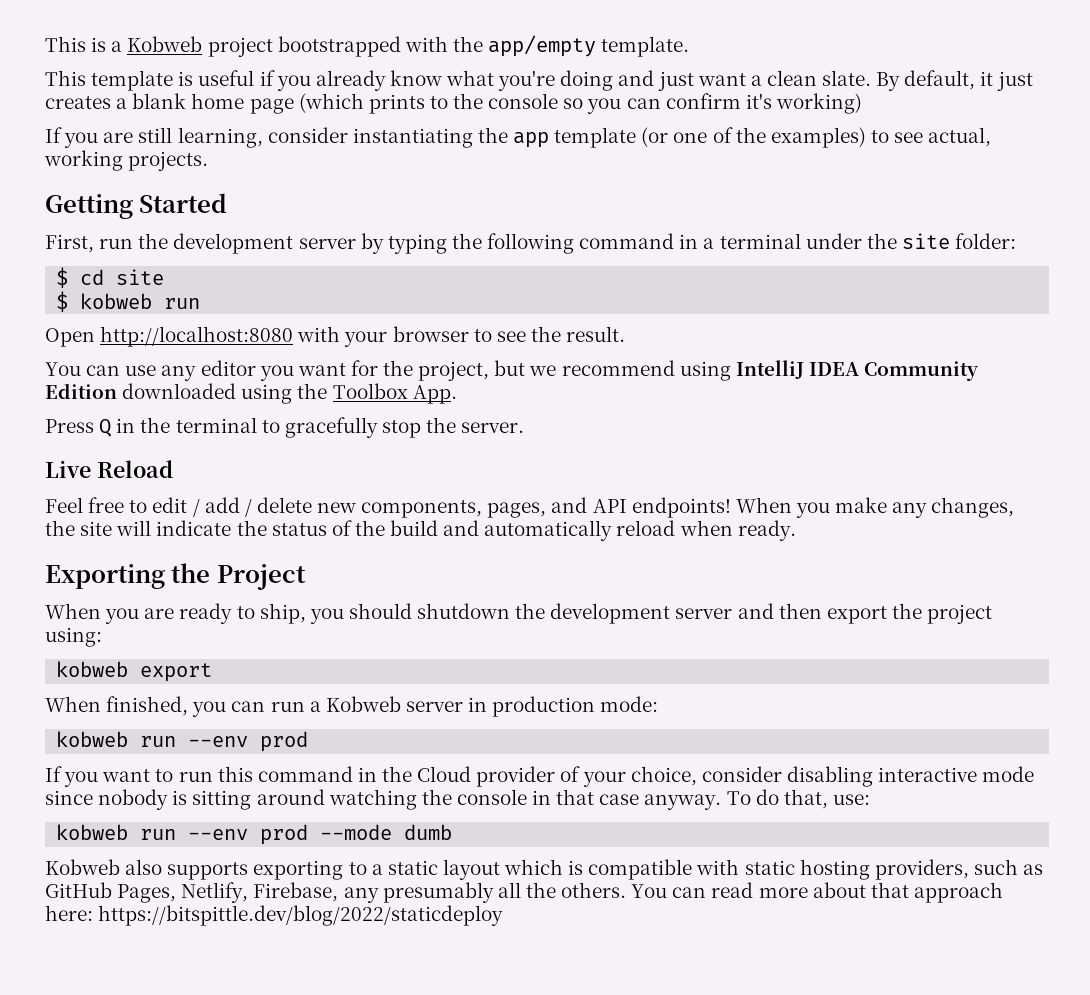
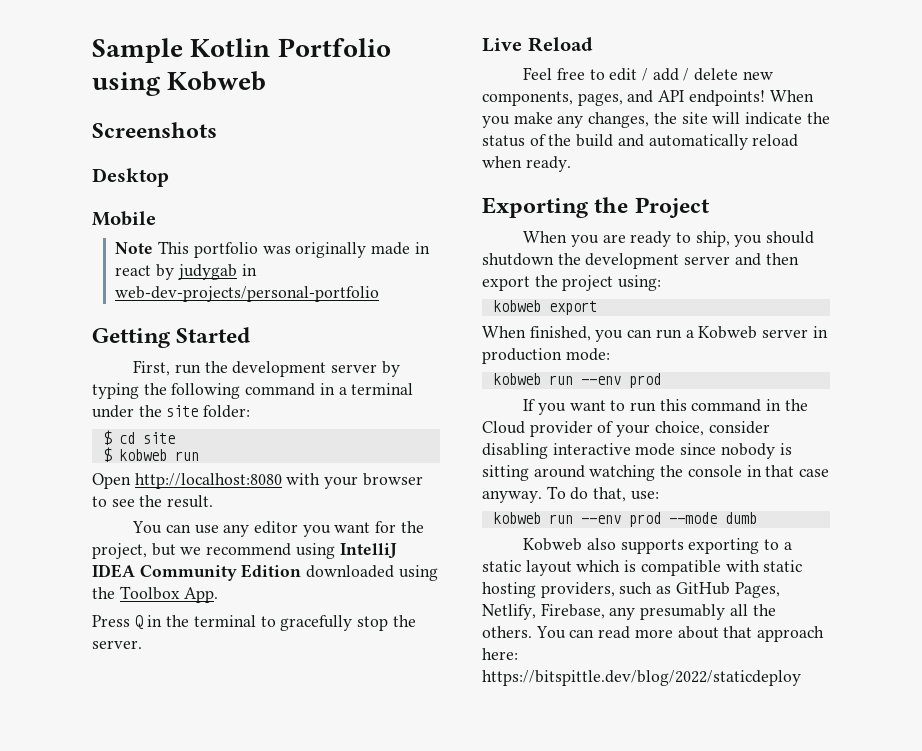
[45,35,690,57] [45,70,1033,91] [45,93,862,114] [45,127,992,148] [44,150,209,171] This is a Kobweb project bootstrapped with the app/empty template. // This template is useful if you already know what you're doing and just want a clean slate. By default, it just creates a blank home page (which prints to the console so you can confirm it's working) // If you are still learning, consider instantiating the app template (or one of the examples) to see actual, working projects. -> [92,38,391,63] [92,71,267,96] [92,122,217,138] [92,168,169,187] [92,211,156,226] [115,241,430,258] [115,264,257,280] [115,286,380,302] Sample Kotlin Portfolio using Kobweb // Screenshots // Desktop // Mobile // Note This portfolio was originally made in react by judygab in web-dev-projects/personal-portfolio

